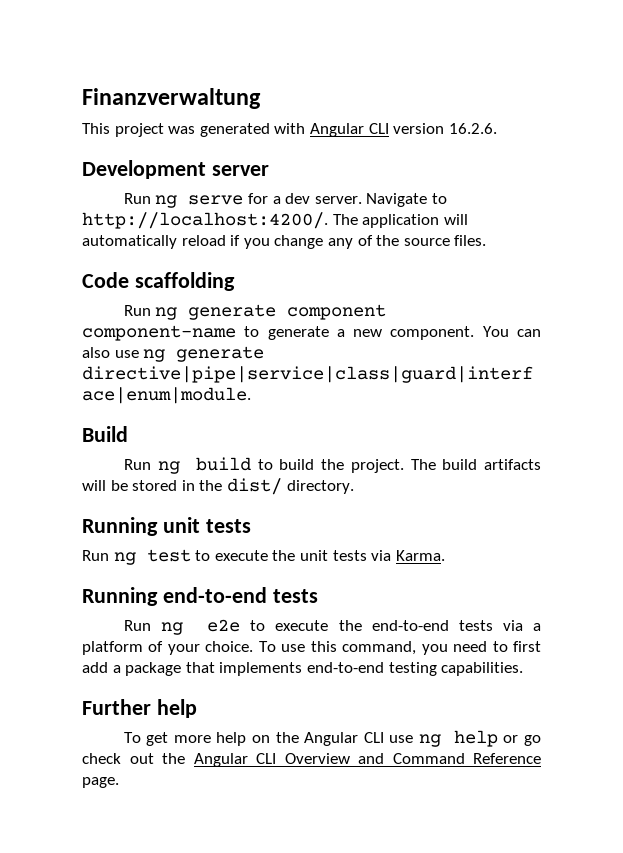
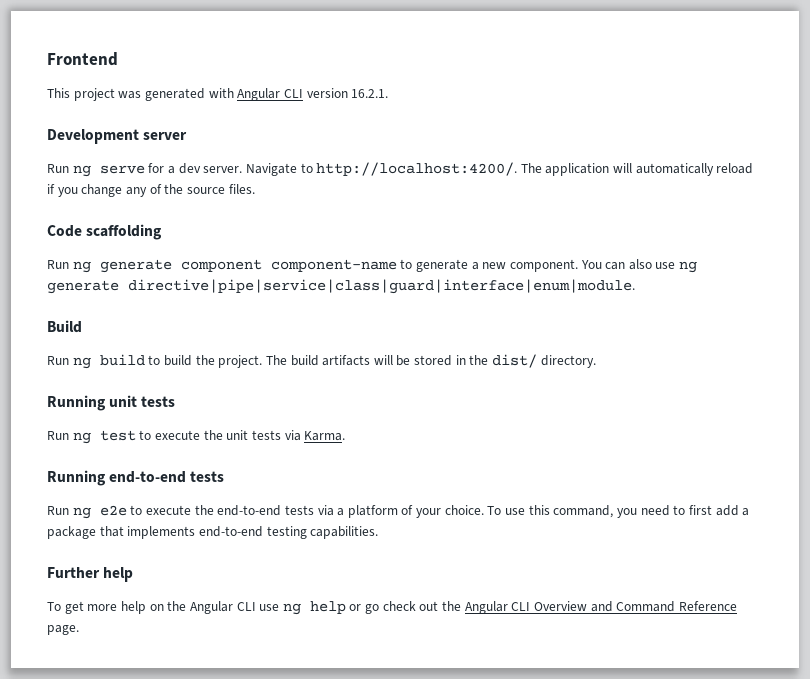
[82,88,261,109] Finanzverwaltung -> [47,52,118,66] Frontend
[448,123,497,134] 16.2.6. -> [351,89,389,98] 16.2.1.

